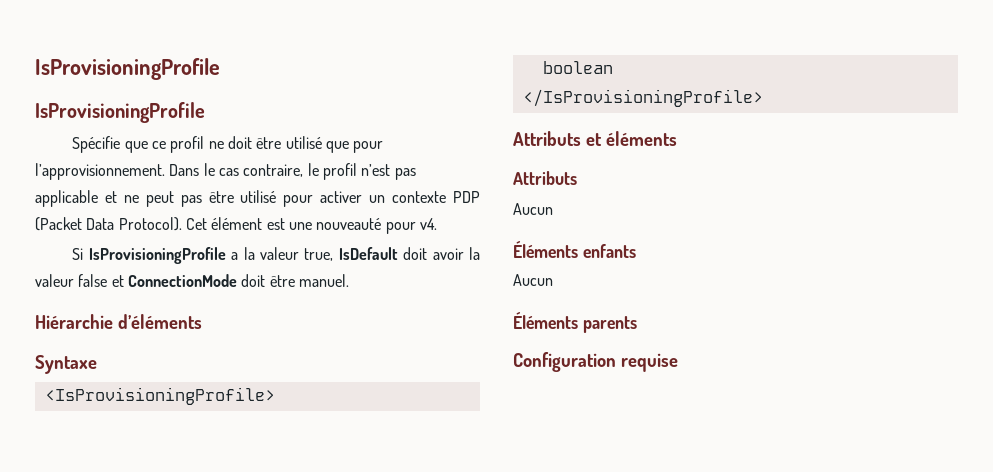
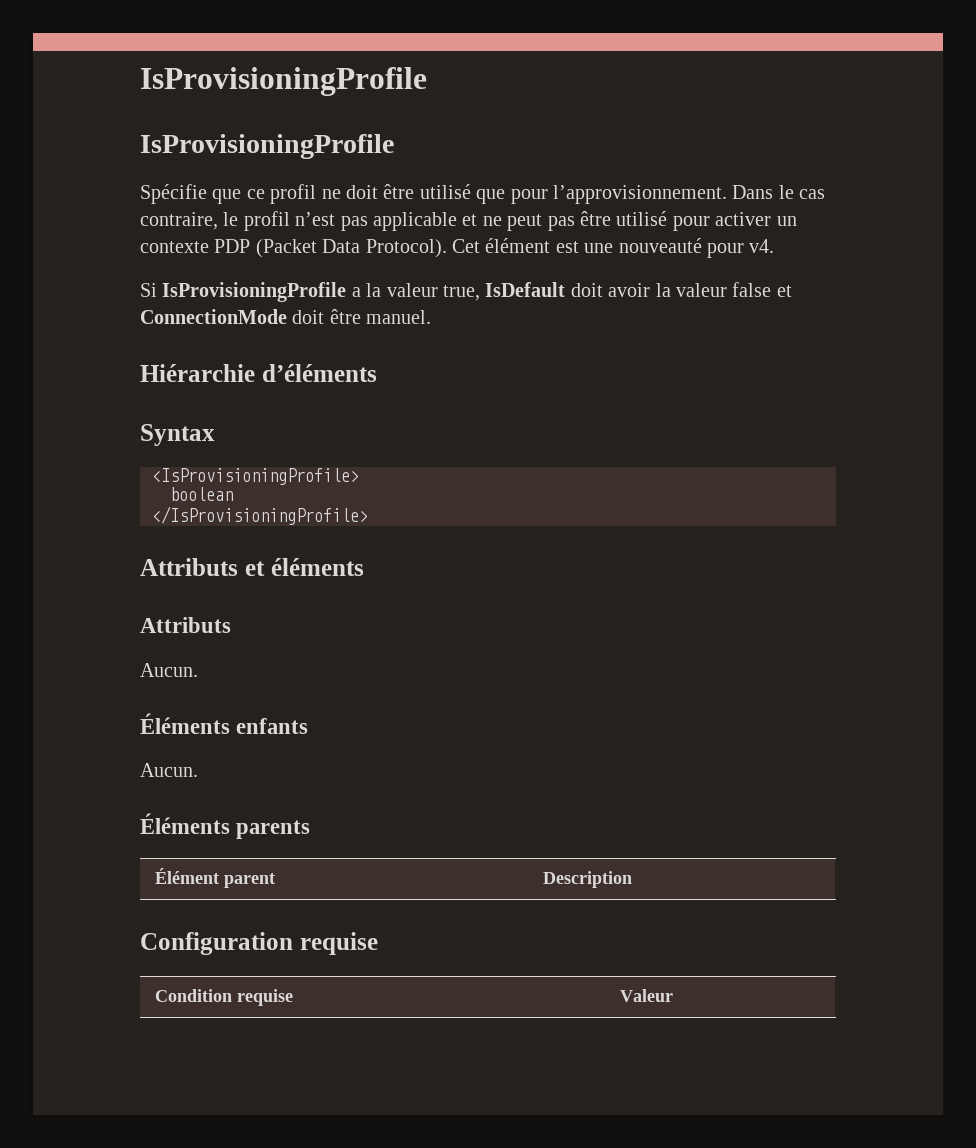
[35,355,97,374] Syntaxe -> [140,424,215,446] Syntax
[513,203,553,215] Aucun -> [140,663,198,677] Aucun.
[513,274,553,286] Aucun -> [140,763,198,777] Aucun.
(637, 324) none -> [155,868,276,888] [543,871,633,888] // Élément parent | Description
(678, 362) none -> [155,989,294,1006] [620,989,674,1002] // Condition requise | Valeur

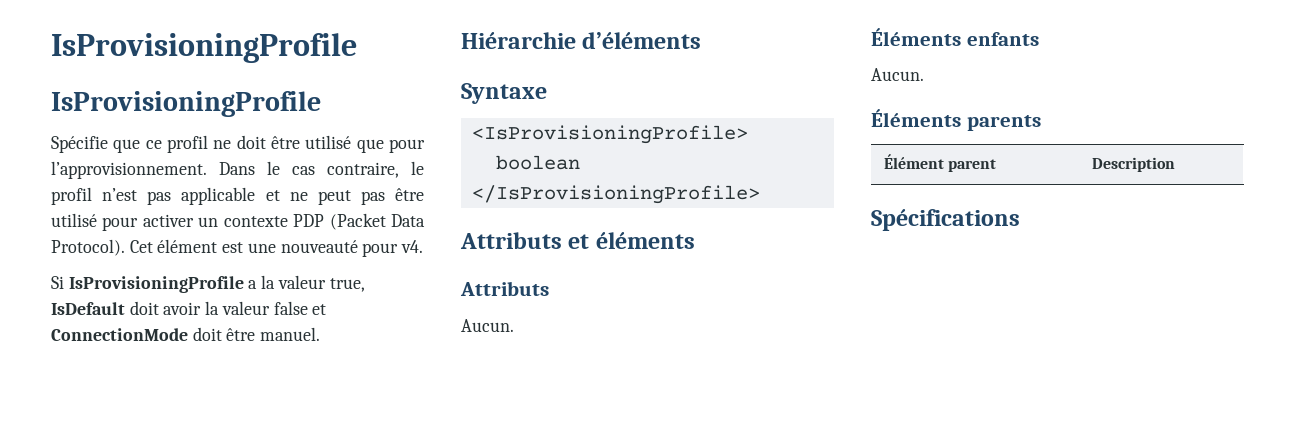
[140,424,215,446] Syntax -> [461,83,547,104] Syntaxe
[140,932,378,955] [155,989,294,1006] [620,989,674,1002] Configuration requise // Condition requise | Valeur -> [871,209,1020,231] Spécifications

